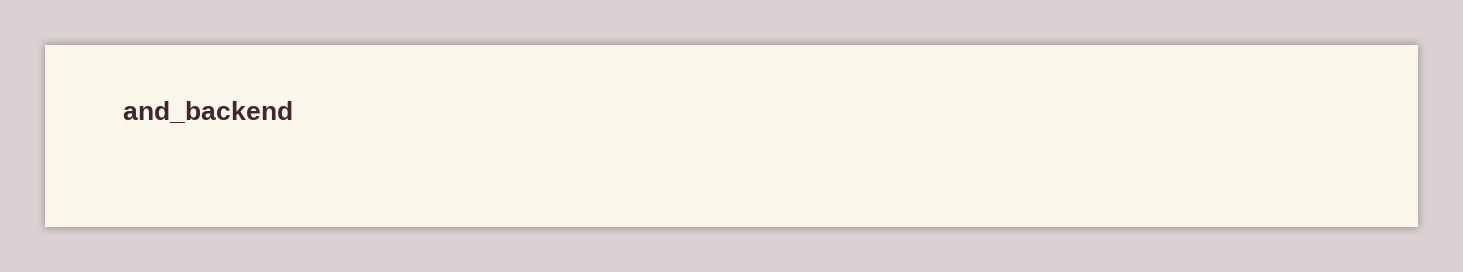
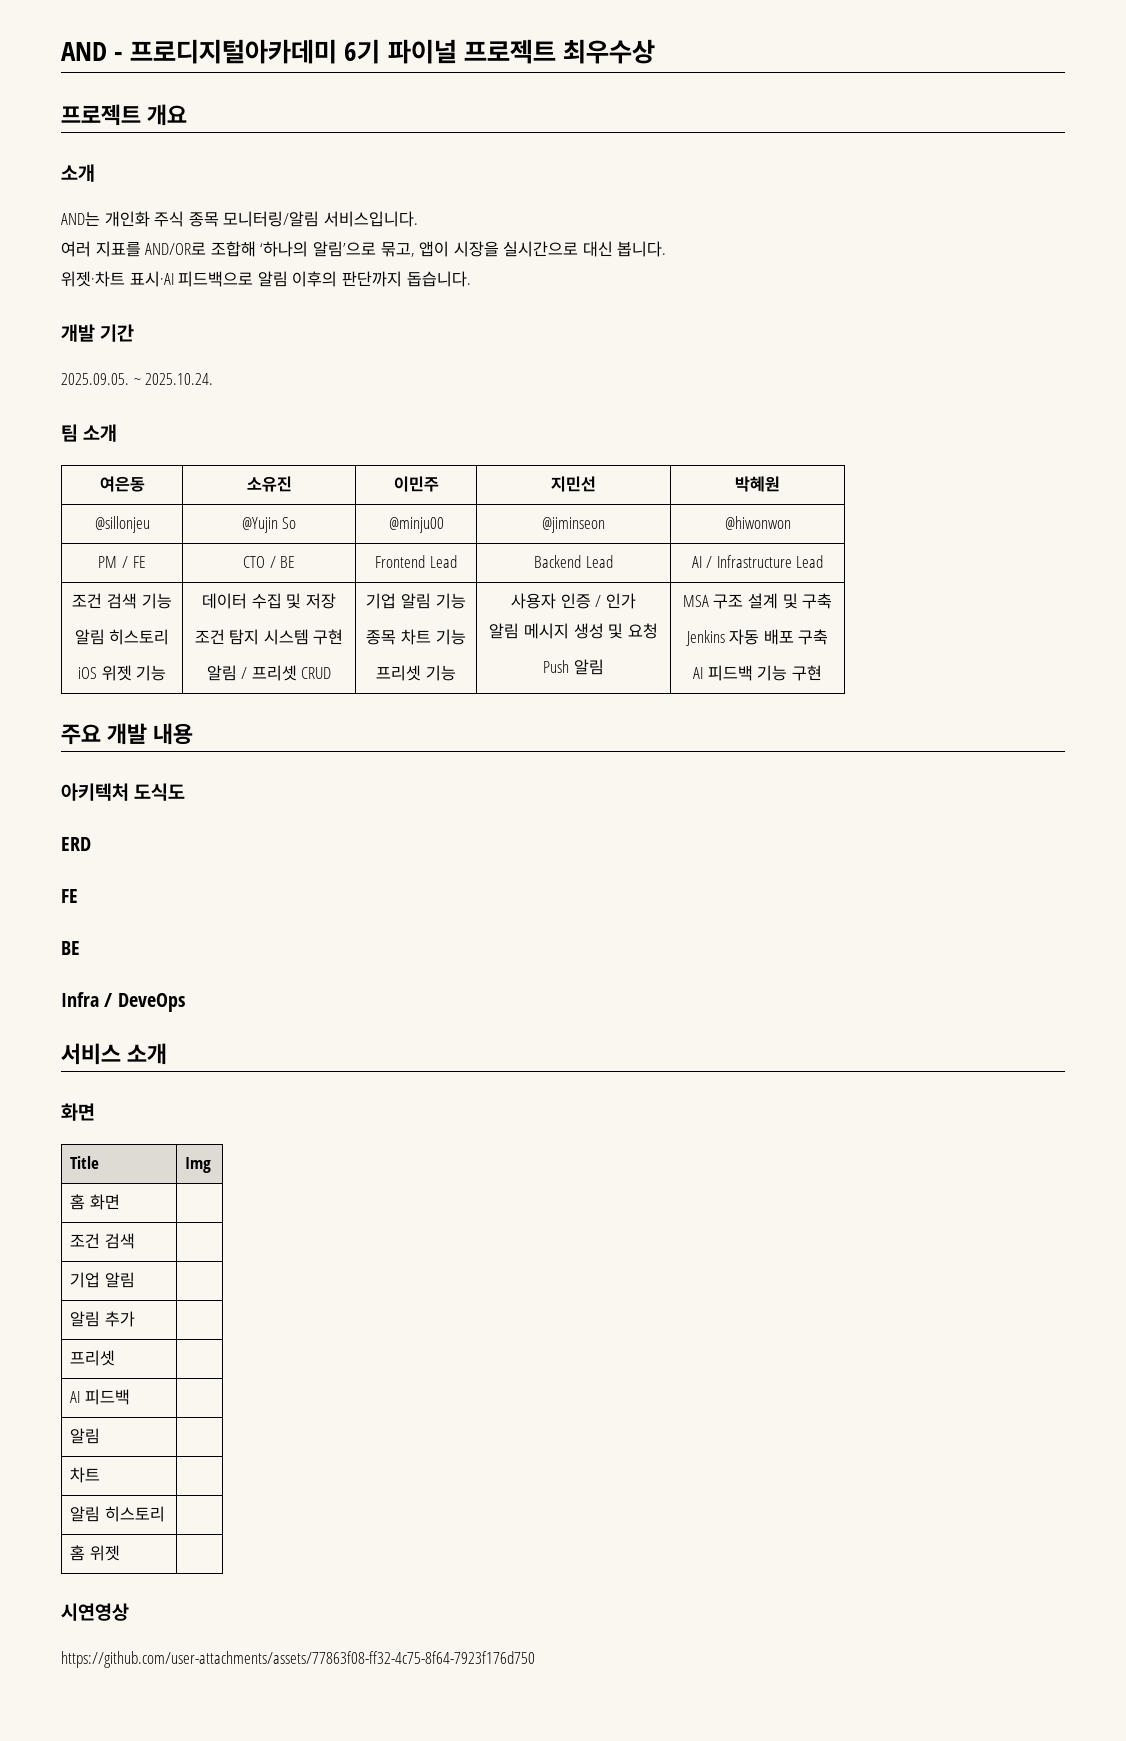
[123,101,293,123] and_backend -> [61,39,655,64] [61,104,188,126] [61,164,95,182] [61,211,418,227] [61,241,667,257] [61,271,471,287] [61,324,135,342] [61,373,214,385] [61,424,118,442] [99,476,145,492] [246,476,292,492] [393,476,439,492] [551,476,596,492] [735,476,780,492] [94,516,150,533] [241,517,297,533] [388,517,444,533] [542,517,605,533] [724,516,791,530] [98,556,146,568] [242,556,296,568] [375,555,457,568] [534,555,613,568] [691,555,824,568] [72,593,172,609] [74,629,170,645] [77,665,167,681] [202,593,336,609] [194,629,344,645] [206,665,332,681] [366,593,466,609] [366,629,466,645] [376,665,456,681] [511,593,636,609] [489,623,658,639] [543,659,604,675] [682,593,833,609] [685,629,829,646] [693,665,822,681] [61,723,194,745] [61,783,186,801] [61,837,91,851] [61,889,78,903] [61,941,80,955] [61,992,185,1012] [61,1043,168,1065] [61,1103,95,1121] [70,1156,100,1169] [185,1157,212,1173] [70,1194,120,1210] [70,1233,135,1249] [70,1272,135,1288] [70,1311,135,1327] [70,1350,116,1366] [70,1389,130,1405] [70,1428,101,1444] [70,1467,101,1483] [70,1506,165,1522] [70,1545,120,1561] [61,1603,129,1621] [61,1651,535,1668] AND - 프로디지털아카데미 6기 파이널 프로젝트 최우수상 // 프로젝트 개요 // 소개 // AND는 개인화 주식 종목 모니터링/알림 서비스입니다. // 여러 지표를 AND/OR로 조합해 ‘하나의 알림’으로 묶고, 앱이 시장을 실시간으로 대신 봅니다. // 위젯·차트 표시·AI 피드백으로 알림 이후의 판단까지 돕습니다. // 개발 기간 // 2025.09.05. ~ 2025.10.24. // 팀 소개 // 여은동 | 소유진 | 이민주 | 지민선 | 박혜원 // @sillonjeu | @Yujin So | @minju00 | @jiminseon | @hiwonwon // PM / FE | CTO / BE | Frontend Lead | Backend Lead | AI / Infrastructure Lead // 조건 검색 기능 // 알림 히스토리 // iOS 위젯 기능 | 데이터 수집 및 저장 // 조건 탐지 시스템 구현 // 알림 / 프리셋 CRUD | 기업 알림 기능 // 종목 차트 기능 // 프리셋 기능 | 사용자 인증 / 인가 // 알림 메시지 생성 및 요청 // Push 알림 | MSA 구조 설계 및 구축 // Jenkins 자동 배포 구축 // AI 피드백 기능 구현 // 주요 개발 내용 // 아키텍처 도식도 // ERD // FE // BE // Infra / DeveOps // 서비스 소개 // 화면 // Title | Img // 홈 화면 | // 조건 검색 | // 기업 알림 | // 알림 추가 | // 프리셋 | // AI 피드백 | // 알림 | // 차트 | // 알림 히스토리 | // 홈 위젯 | // 시연영상 // https://github.com/user-attachments/assets/77863f08-ff32-4c75-8f64-7923f176d750

